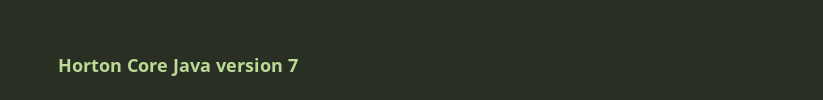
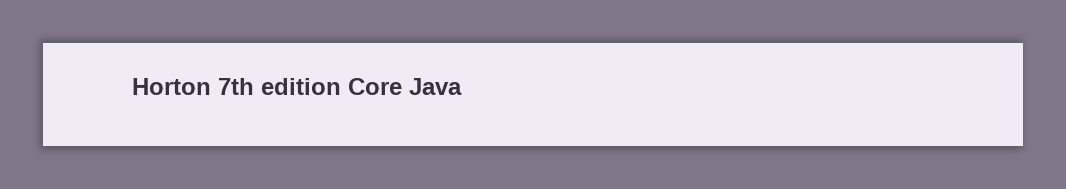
[127,58,298,76] Core Java version 7 -> [218,78,462,95] 7th edition Core Java

